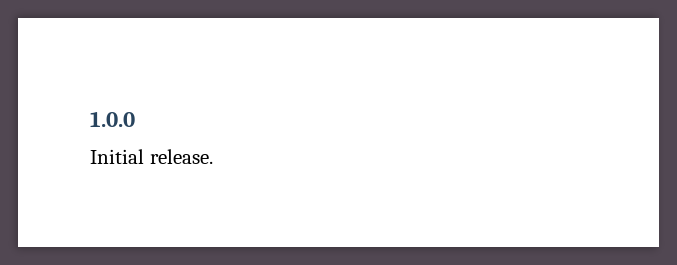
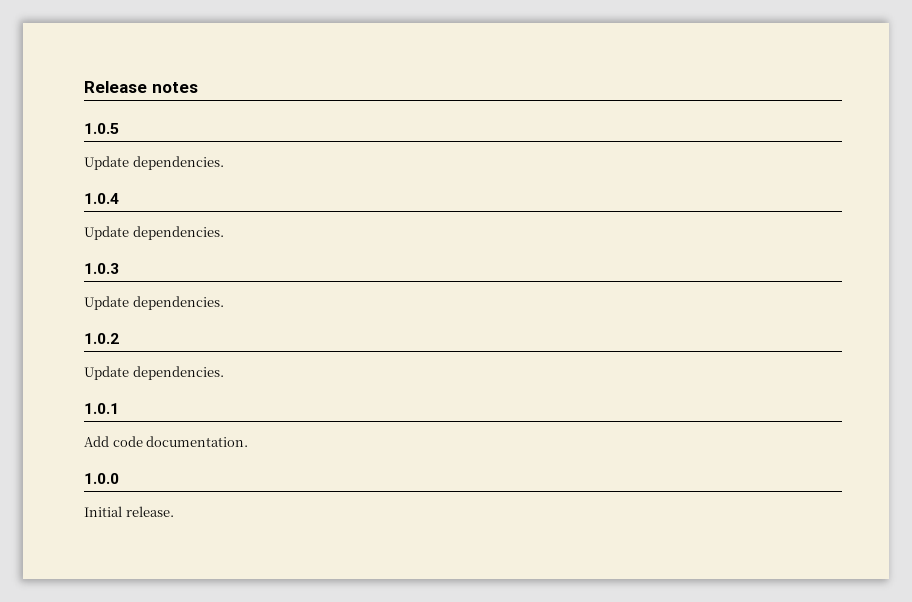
(90, 119) none -> [84,81,198,93] [84,123,119,134] [84,156,224,170] [84,193,119,204] [84,226,224,240] [84,263,119,274] [84,296,224,310] [84,333,119,344] [84,366,224,380] [84,403,119,414] [84,436,249,447] Release notes // 1.0.5 // Update dependencies. // 1.0.4 // Update dependencies. // 1.0.3 // Update dependencies. // 1.0.2 // Update dependencies. // 1.0.1 // Add code documentation. //

